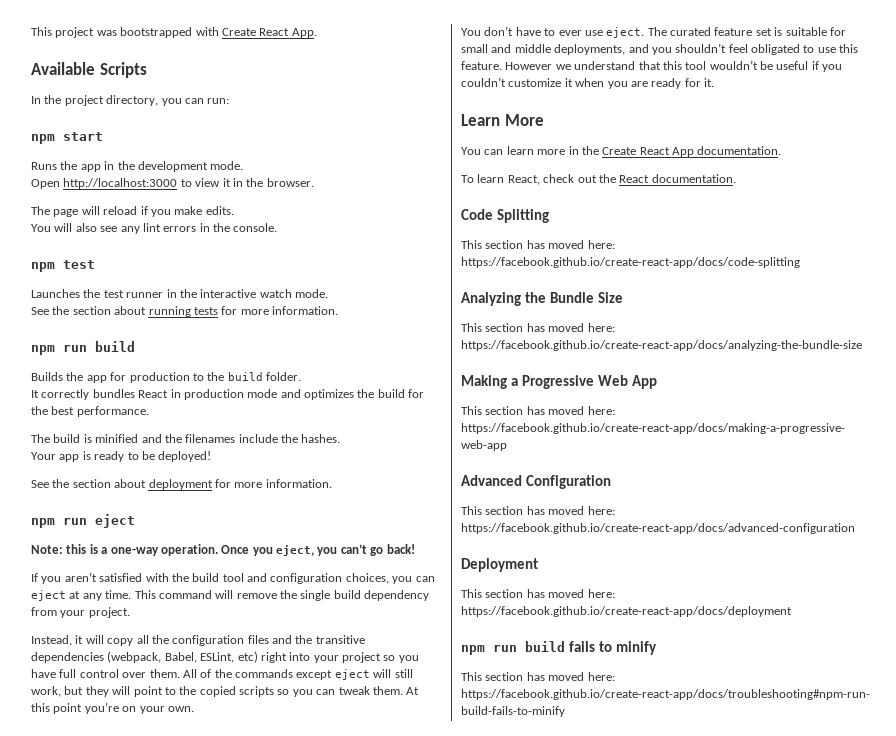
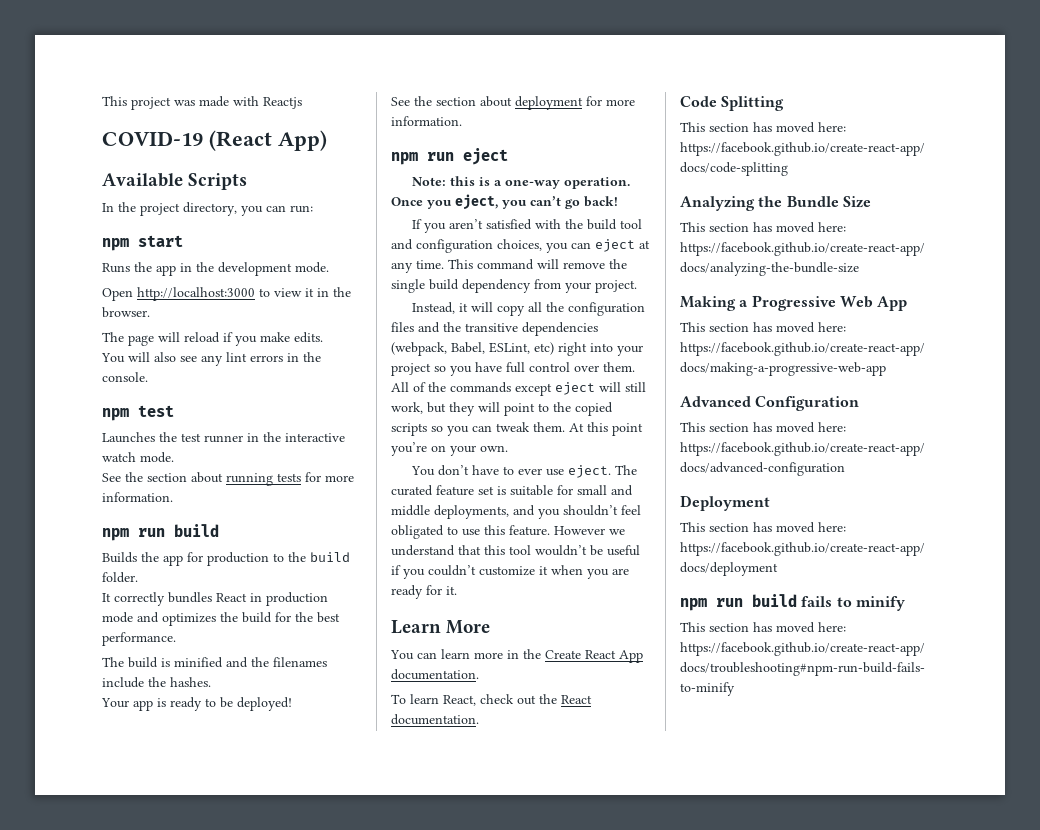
[120,27,317,38] bootstrapped with Create React App. -> [199,96,302,109] [102,130,327,151] made with Reactjs // COVID-19 (React App)

